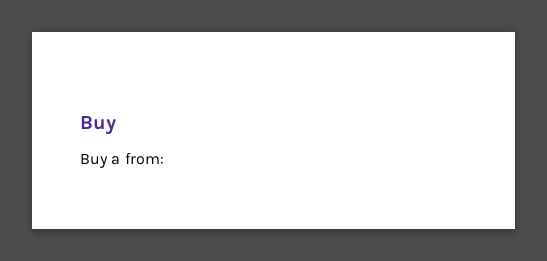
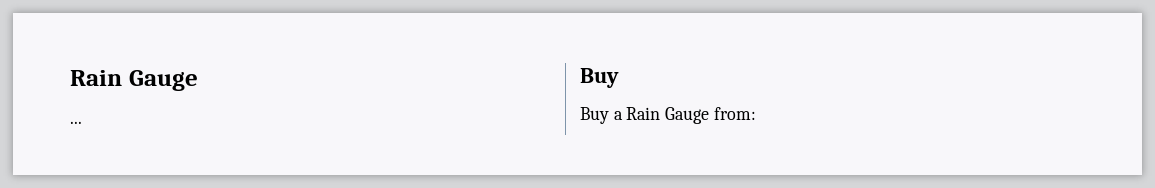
(80, 125) none -> [70,70,198,91] [70,121,82,124] Rain Gauge // ... //
(121, 160) none -> [626,107,710,124] Rain Gauge

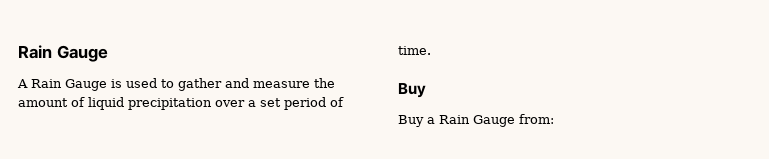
[70,121,82,124] ... -> [17,78,335,91] [18,97,344,110] [398,46,431,55] A Rain Gauge is used to gather and measure the amount of liquid precipitation over a set period of time.

